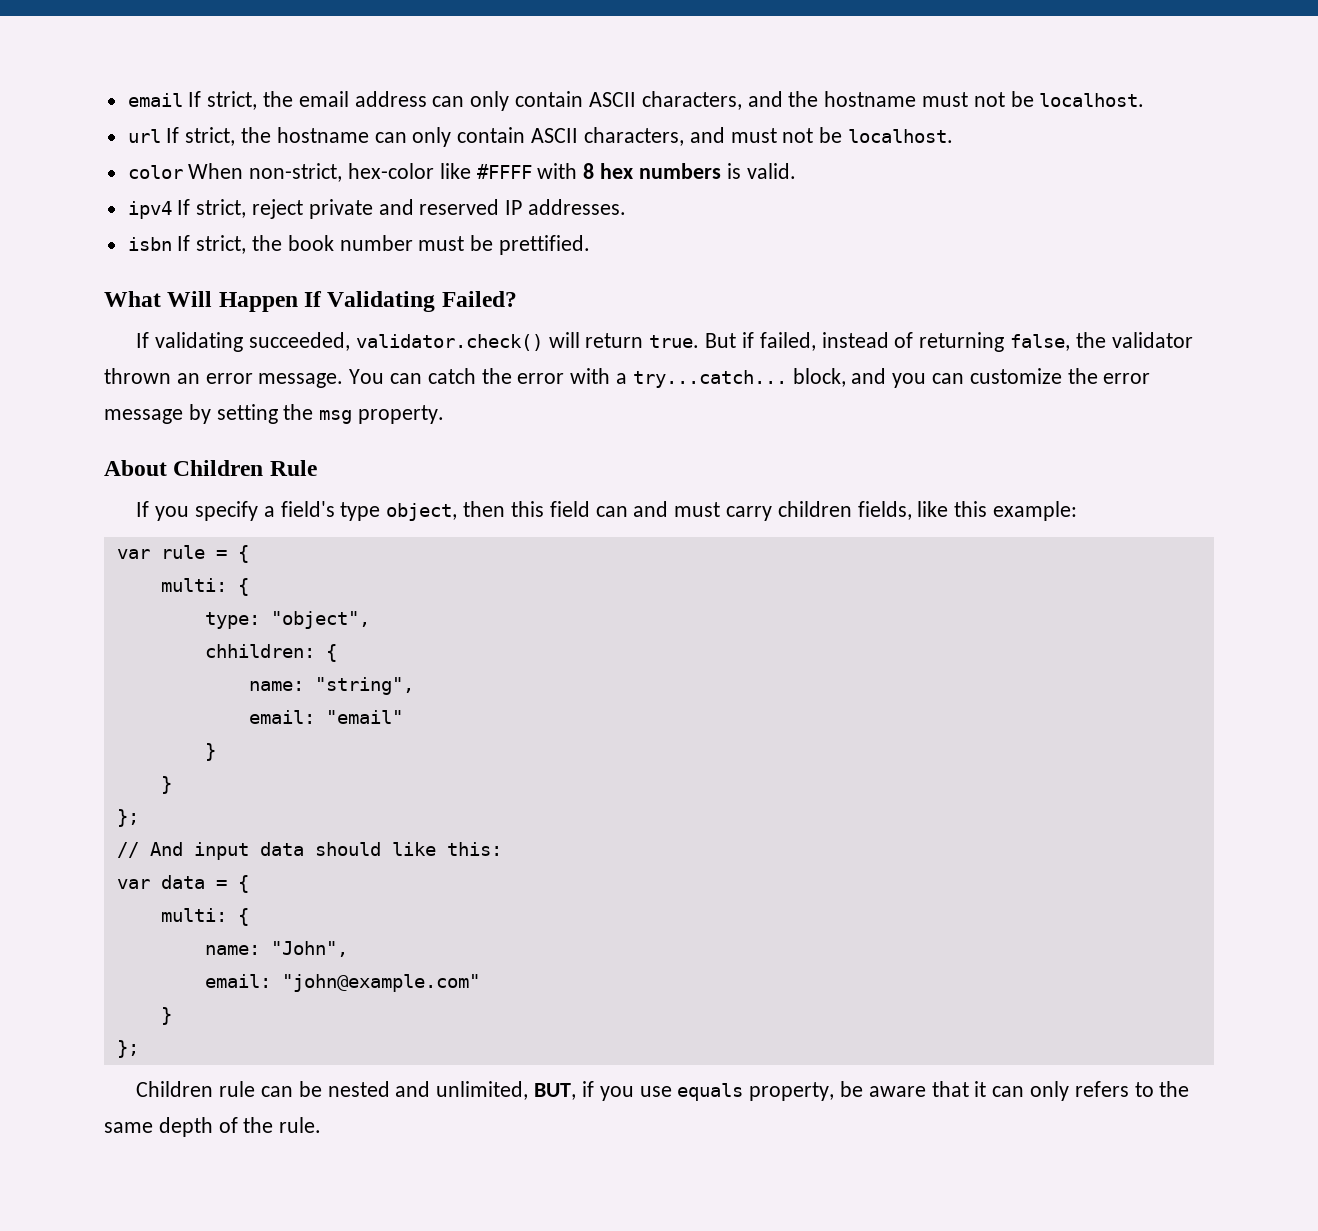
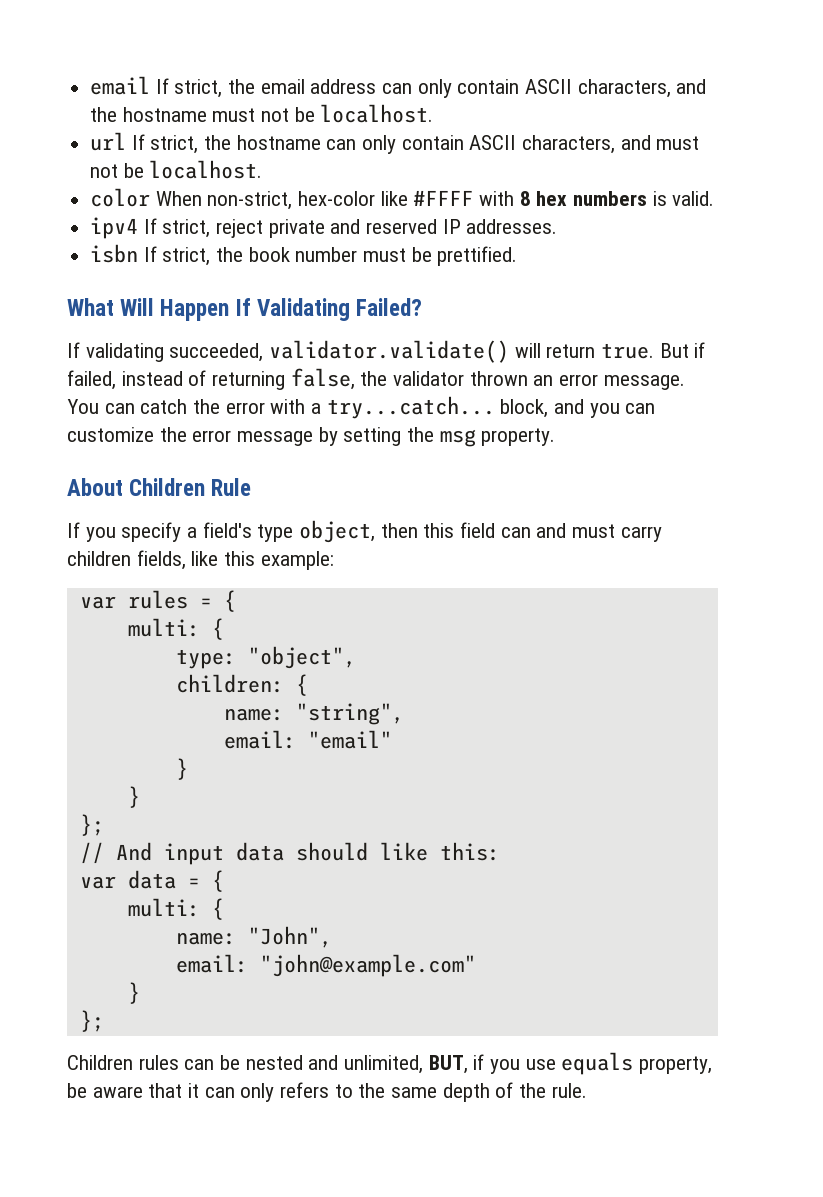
[355,334,543,351] validator.check() -> [269,340,510,363] validator.validate()
[160,545,205,559] rule -> [127,590,188,609] rules
[204,644,315,658] chhildren: -> [175,674,284,693] children:
[219,1081,256,1097] rule -> [138,1055,179,1070] rules

